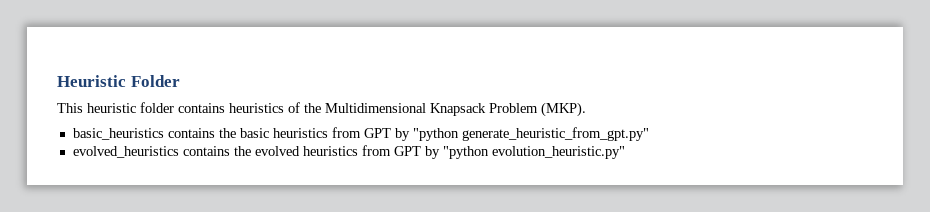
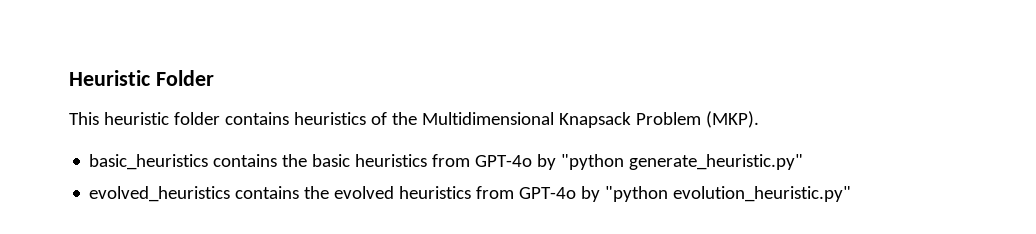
[363,127,649,141] GPT by "python generate_heuristic_from_gpt.py" -> [475,154,804,170] GPT-4o by "python generate_heuristic.py"
[393,146,421,156] GPT -> [519,187,577,199] GPT-4o

